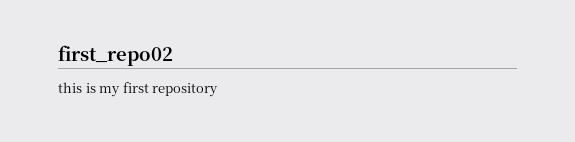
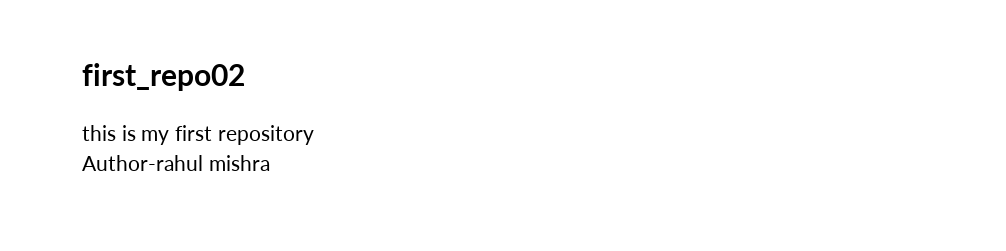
(219, 90) none -> [82,155,270,171] // Author-rahul mishra

